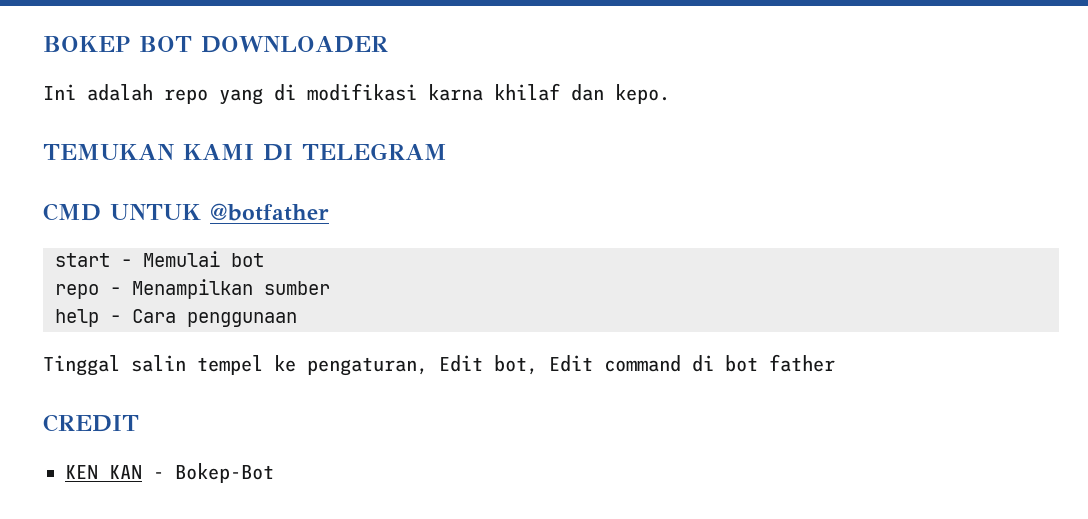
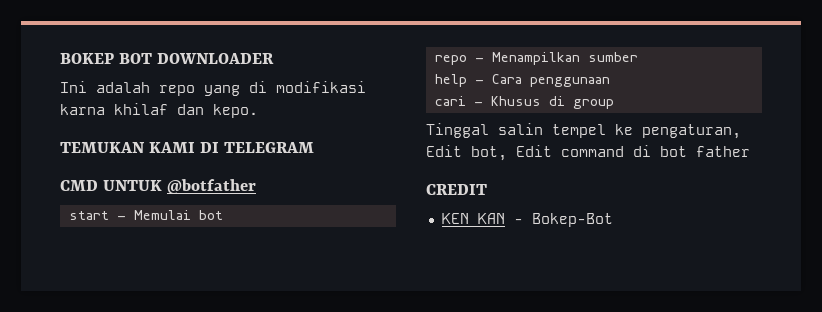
(297, 319) none -> [434,96,614,109] // cari - Khusus di group

